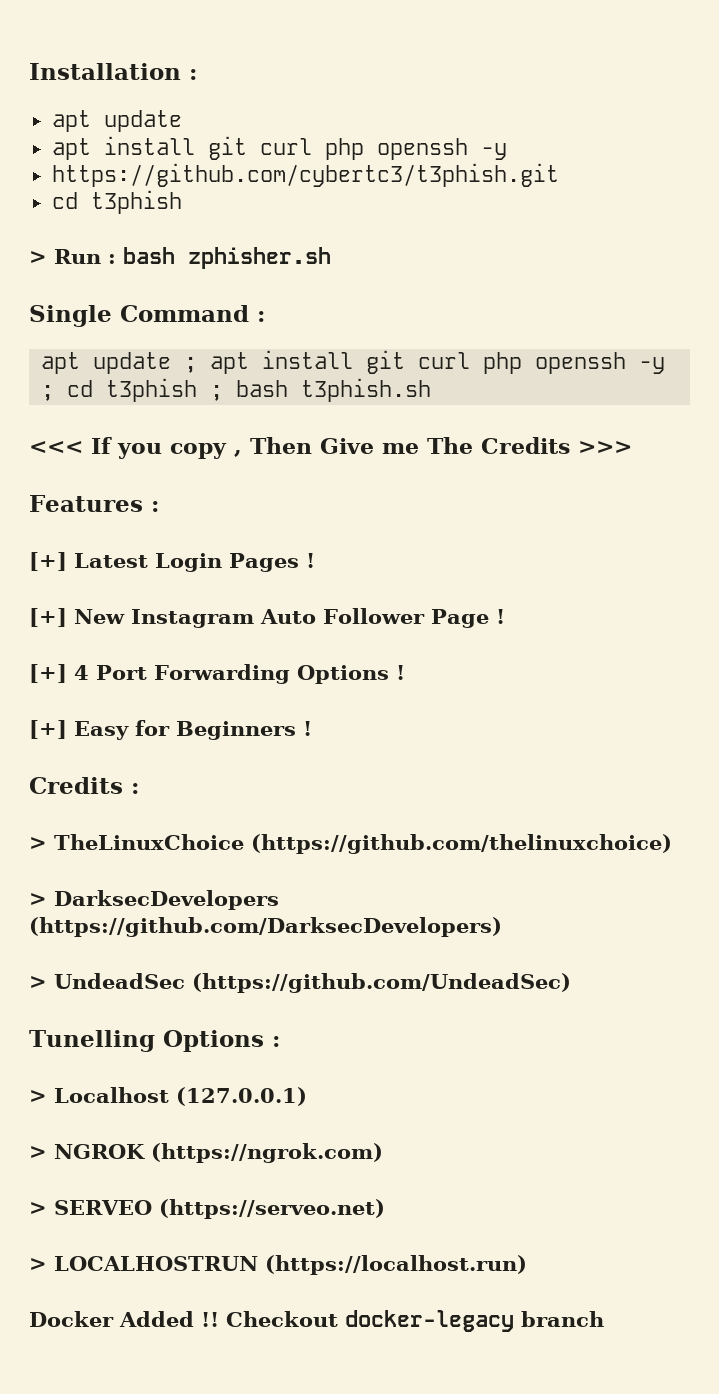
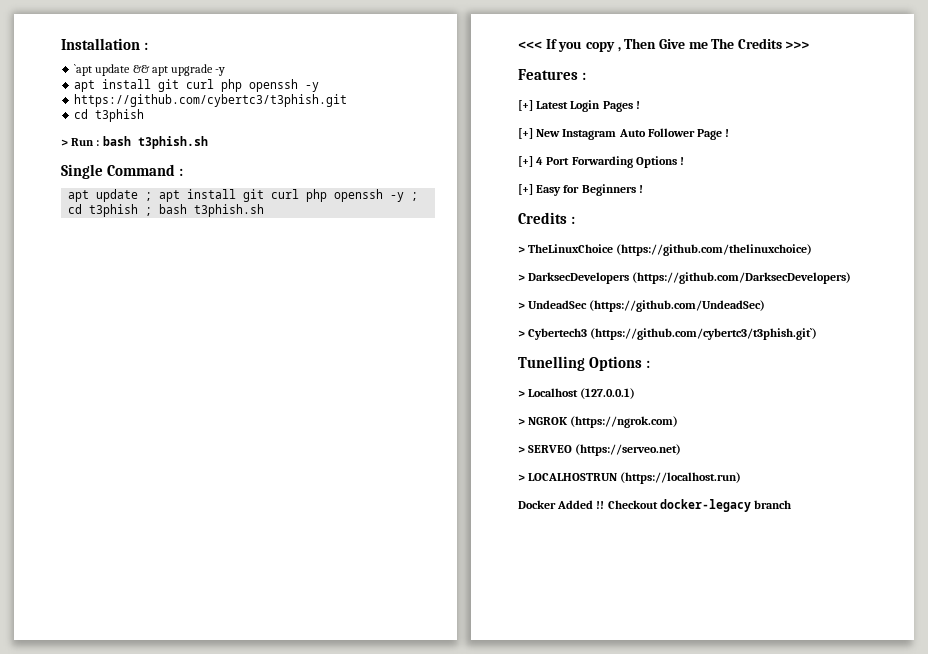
[51,110,182,132] apt update -> [74,64,226,76] `apt update && apt upgrade -y
[188,247,331,269] zphisher.sh -> [137,136,208,149] t3phish.sh
(571, 983) none -> [518,328,818,340] // > Cybertech3 (https://github.com/cybertc3/t3phish.git`)

